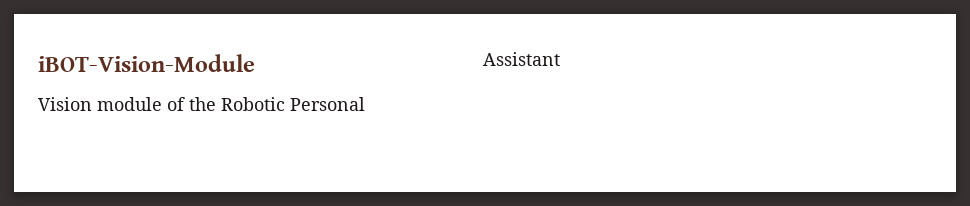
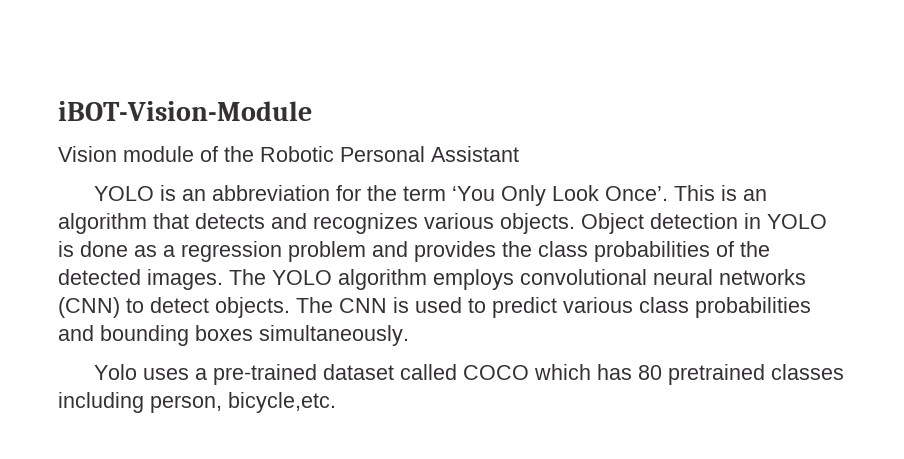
(560, 59) none -> [93,185,767,206] [58,213,827,234] [58,241,770,262] [58,269,806,290] [58,297,811,318] [58,325,409,346] [93,364,844,385] [58,392,336,413] // YOLO is an abbreviation for the term ‘You Only Look Once’. This is an algorithm that detects and recognizes various objects. Object detection in YOLO is done as a regression problem and provides the class probabilities of the detected images. The YOLO algorithm employs convolutional neural networks (CNN) to detect objects. The CNN is used to predict various class probabilities and bounding boxes simultaneously. // Yolo uses a pre-trained dataset called COCO which has 80 pretrained classes including person, bicycle,etc.

